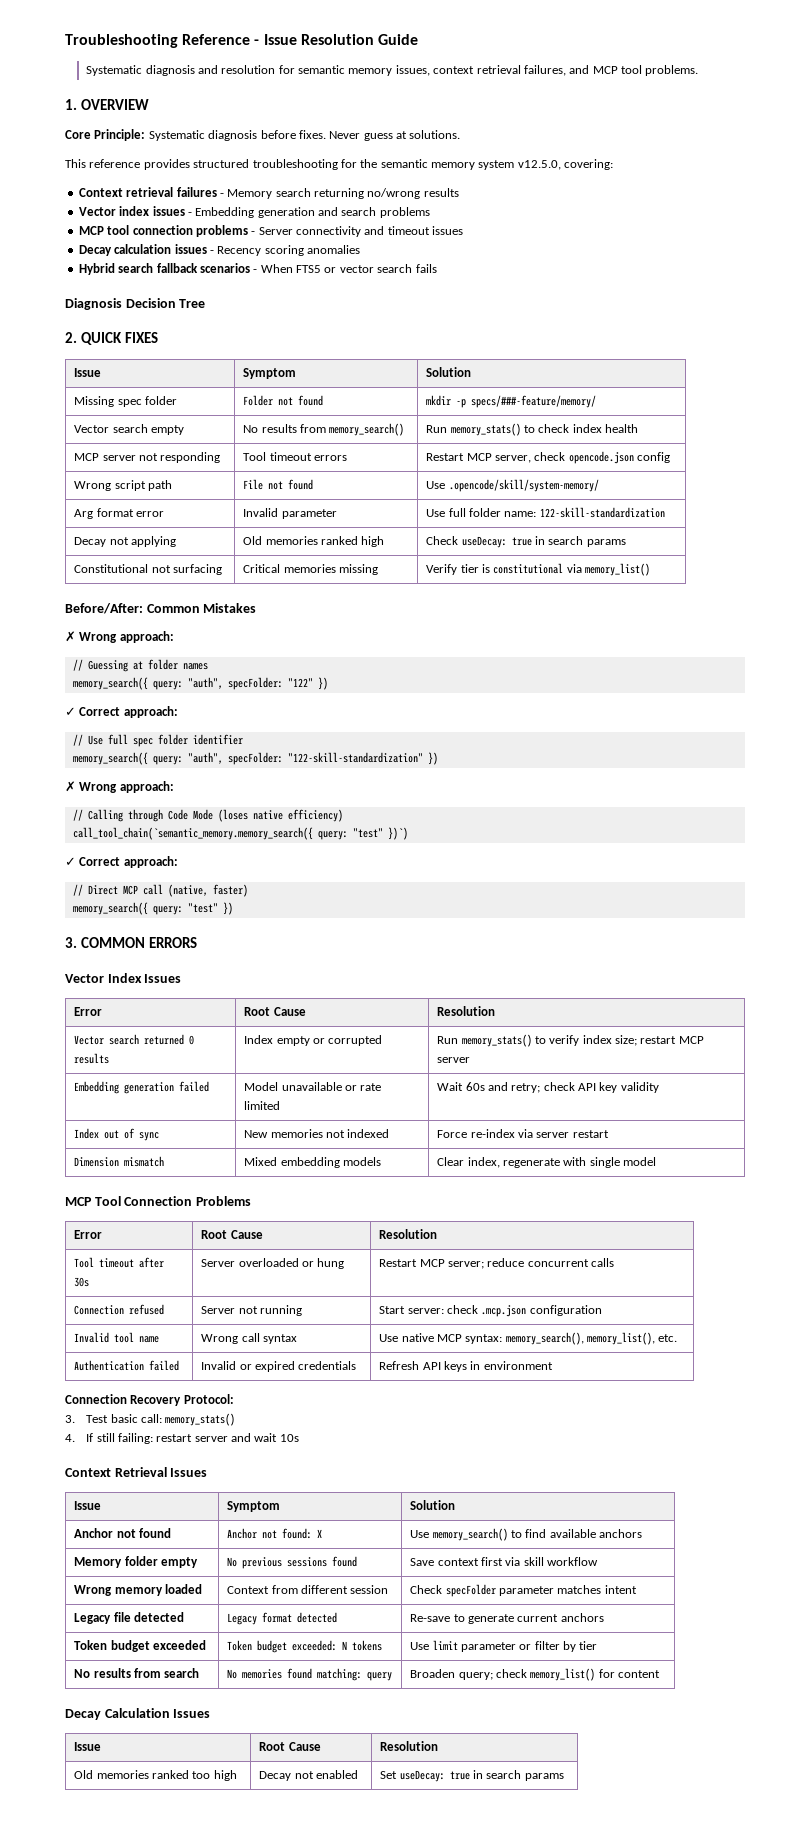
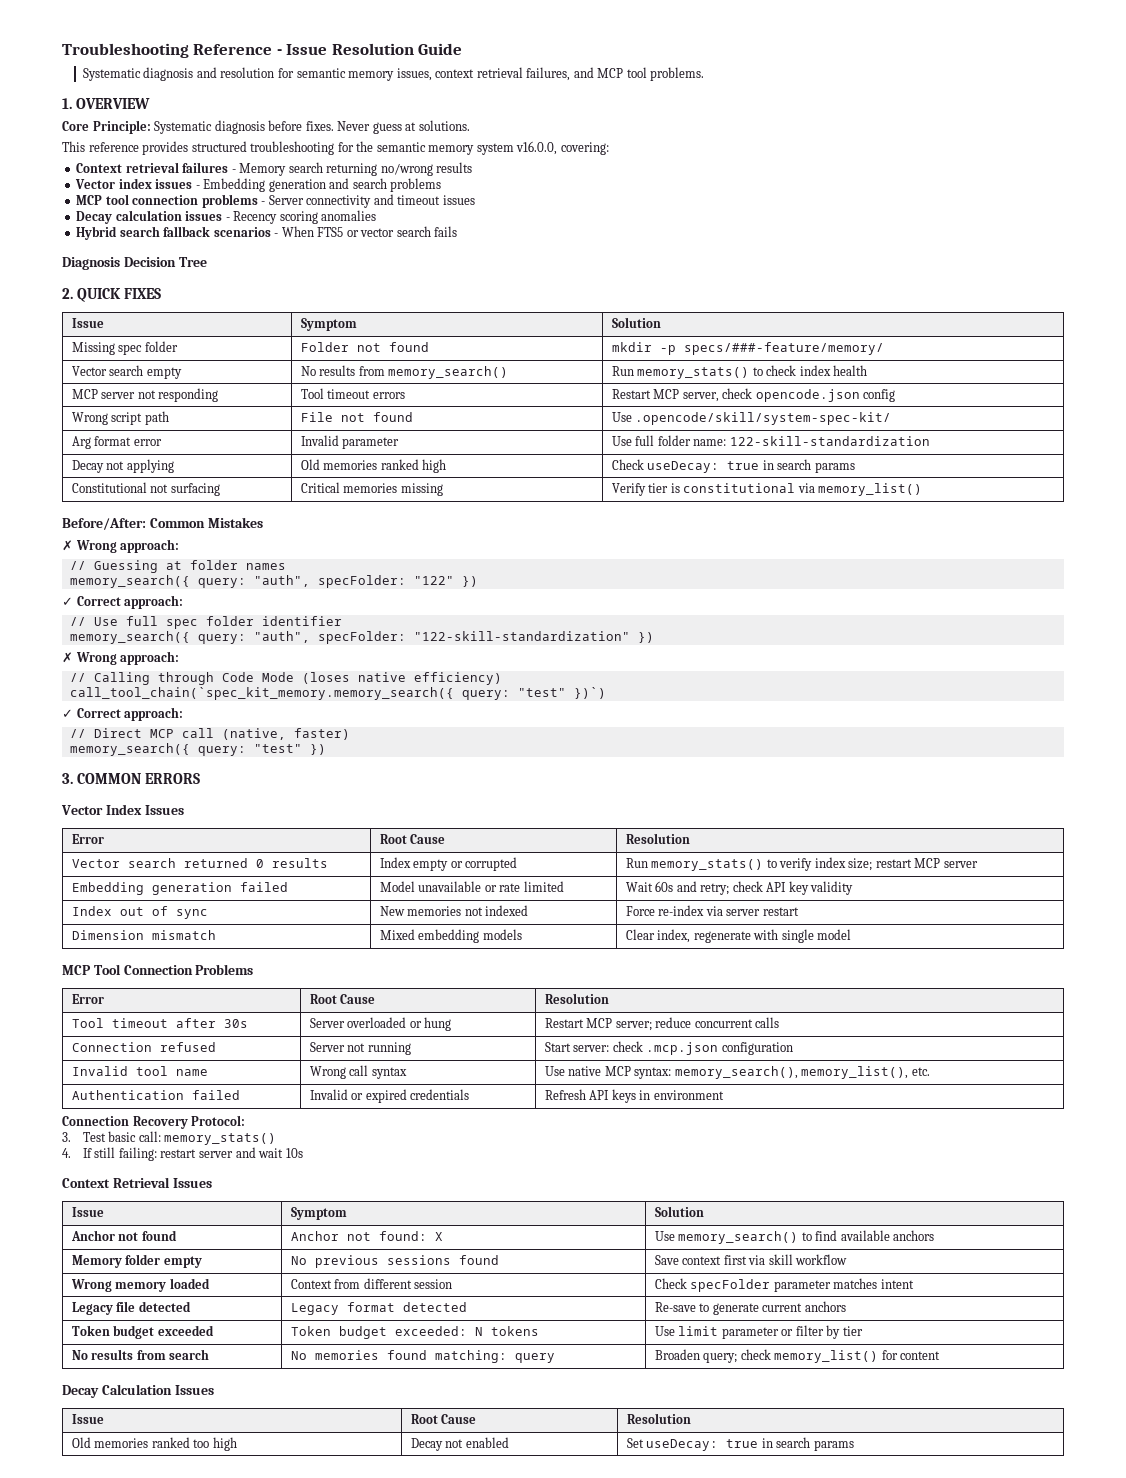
[517,160,561,170] v12.5.0, -> [516,141,558,155] v16.0.0,
[448,479,599,492] .opencode/skill/system-memory/ -> [635,412,892,425] .opencode/skill/system-spec-kit/
[72,827,313,840] call_tool_chain(`semantic_memory.memory_search({ -> [69,687,454,700] call_tool_chain(`spec_kit_memory.memory_search({

